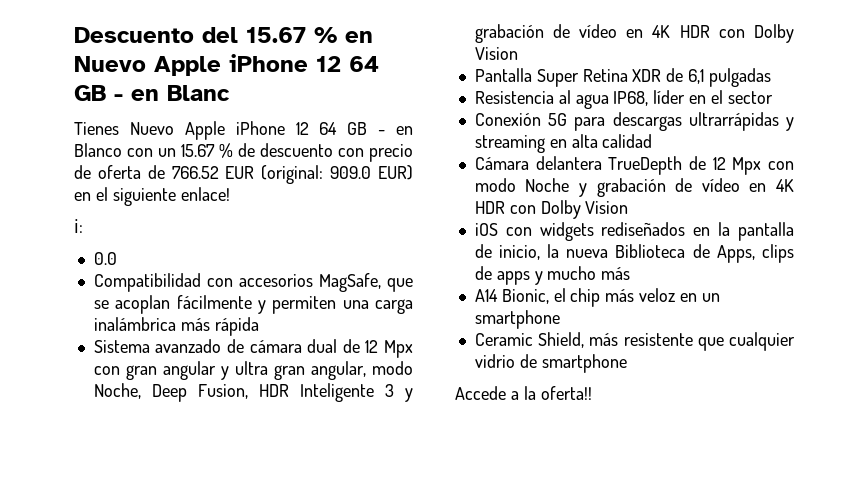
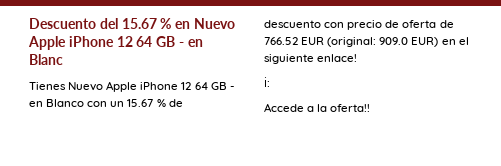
[93,252,117,265] [93,273,414,292] [93,295,414,314] [93,317,259,336] [93,339,414,358] [93,361,413,380] [93,383,413,402] [474,24,794,43] [474,47,518,60] [474,68,771,87] [474,90,773,109] [474,112,794,131] [474,134,653,153] [474,156,794,175] [474,178,794,197] [474,200,629,219] [474,222,794,241] [474,244,794,263] [474,266,631,285] [474,288,720,307] [474,310,560,329] [474,332,795,351] [474,354,627,373] // 0.0 // Compatibilidad con accesorios MagSafe, que se acoplan fácilmente y permiten una carga inalámbrica más rápida // Sistema avanzado de cámara dual de 12 Mpx con gran angular y ultra gran angular, modo Noche, Deep Fusion, HDR Inteligente 3 y grabación de vídeo en 4K HDR con Dolby Vision // Pantalla Super Retina XDR de 6,1 pulgadas // Resistencia al agua IP68, líder en el sector // Conexión 5G para descargas ultrarrápidas y streaming en alta calidad // Cámara delantera TrueDepth de 12 Mpx con modo Noche y grabación de vídeo en 4K HDR con Dolby Vision // iOS con widgets rediseñados en la pantalla de inicio, la nueva Biblioteca de Apps, clips de apps y mucho más // A14 Bionic, el chip más veloz en un smartphone // Ceramic Shield, más resistente que cualquier vidrio de smartphone -> (270, 82) none

